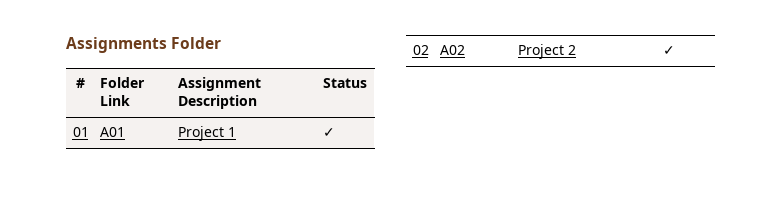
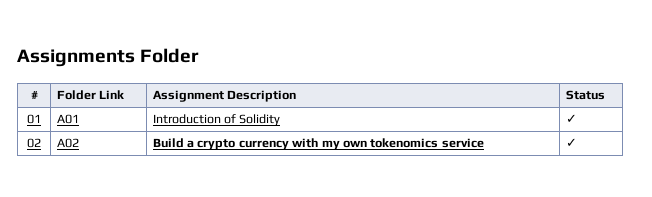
[177,126,236,141] Project 1 -> [152,114,281,126] Introduction of Solidity
[517,44,576,59] Project 2 -> [152,138,484,150] Build a crypto currency with my own tokenomics service

